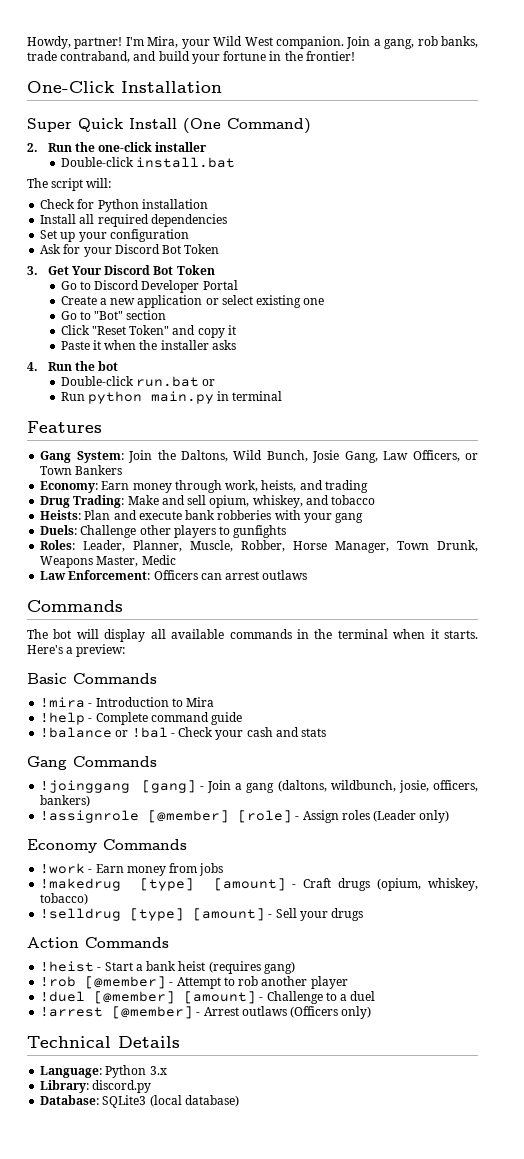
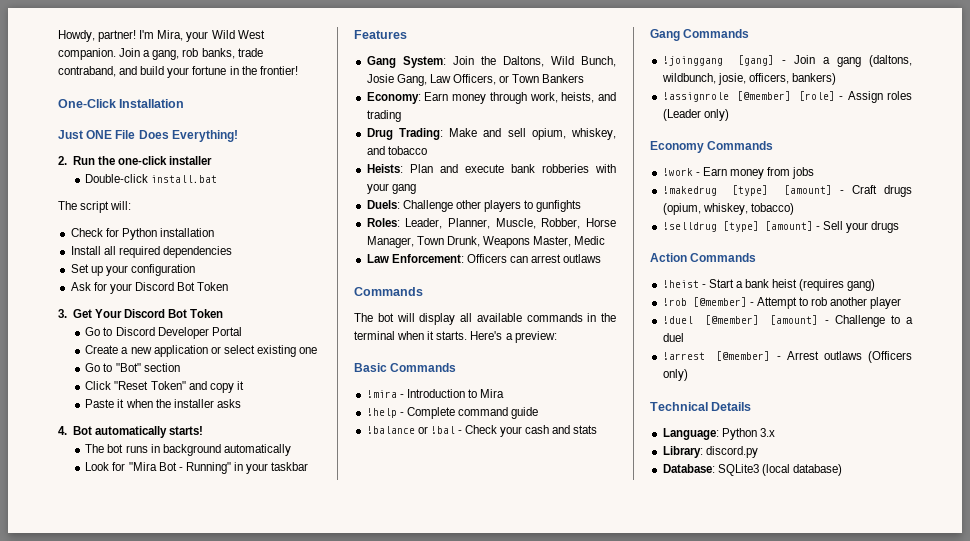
[27,118,311,134] Super Quick Install (One Command) -> [58,130,238,142] Just ONE File Does Everything!
[47,361,119,371] [60,376,216,387] [60,391,283,404] Run the bot // Double-click run.bat or // Run python main.py in terminal -> [72,426,203,438] [85,444,291,456] [85,462,309,474] Bot automatically starts! // The bot runs in background automatically // Look for "Mira Bot - Running" in your taskbar

